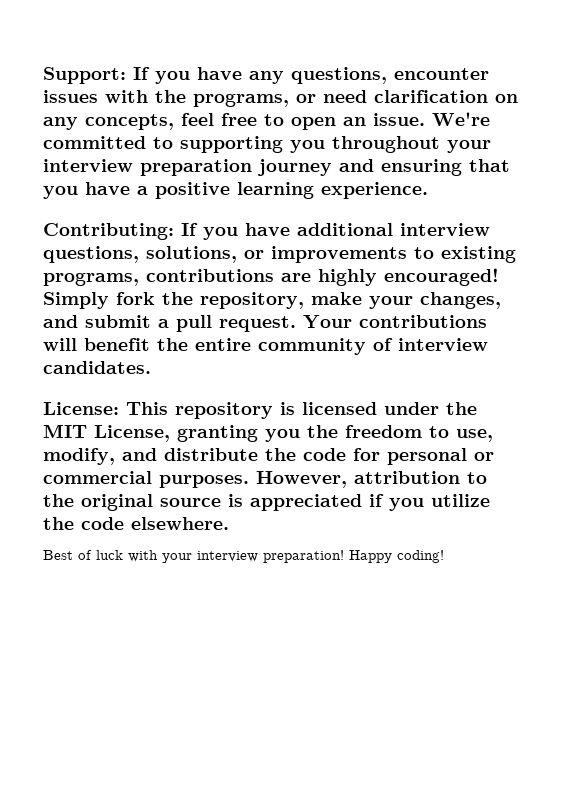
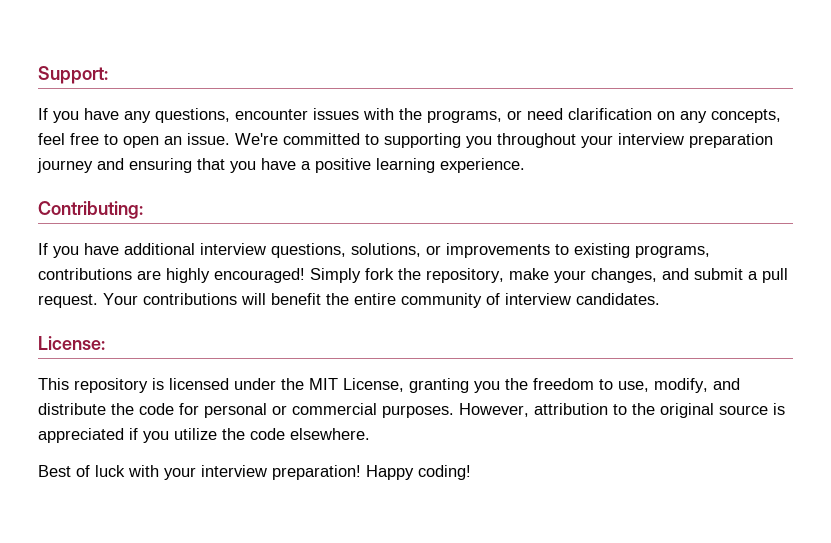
(126, 75) none -> (108, 75) //
(174, 231) none -> (143, 210) //
(119, 408) none -> (105, 343) //

